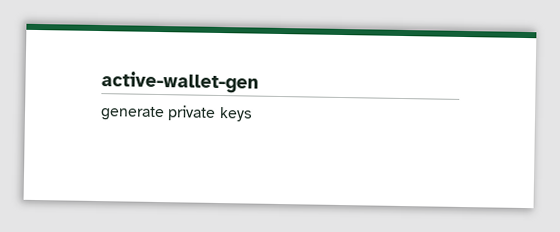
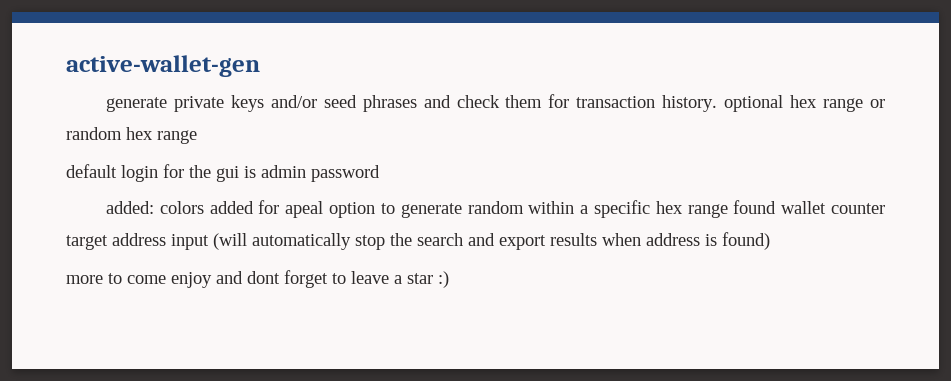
(253, 114) none -> [270,94,885,112] [66,127,197,144] [66,164,380,182] [106,200,885,218] [66,232,770,250] [66,270,449,288] and/or seed phrases and check them for transaction history. optional hex range or random hex range // default login for the gui is admin password // added: colors added for apeal option to generate random within a specific hex range found wallet counter target address input (will automatically stop the search and export results when address is found) // more to come enjoy and dont forget to leave a star :)

